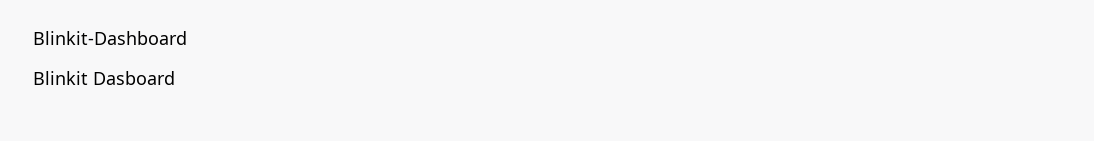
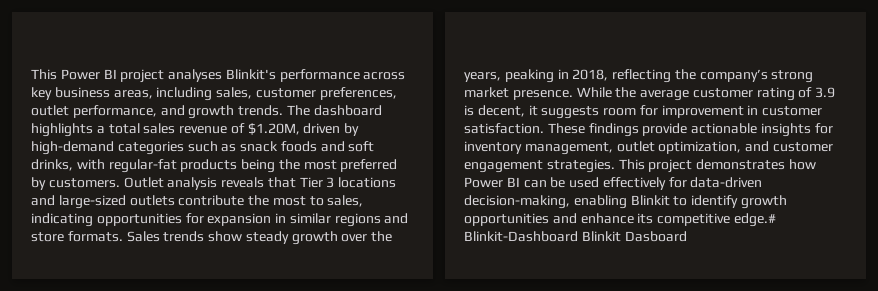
(33, 38) none -> [31,69,406,83] [31,87,397,101] [31,105,382,119] [31,123,360,137] [31,141,375,155] [31,159,398,173] [31,177,397,190] [31,195,364,209] [31,213,409,227] [31,231,393,245] [464,69,814,83] [464,87,836,101] [464,105,823,119] [464,123,833,137] [464,141,833,155] [464,159,816,173] [464,177,763,190] [464,195,787,209] [464,213,776,227] This Power BI project analyses Blinkit's performance across key business areas, including sales, customer preferences, outlet performance, and growth trends. The dashboard highlights a total sales revenue of $1.20M, driven by high-demand categories such as snack foods and soft drinks, with regular-fat products being the most preferred by customers. Outlet analysis reveals that Tier 3 locations and large-sized outlets contribute the most to sales, indicating opportunities for expansion in similar regions and store formats. Sales trends show steady growth over the years, peaking in 2018, reflecting the company’s strong market presence. While the average customer rating of 3.9 is decent, it suggests room for improvement in customer satisfaction. These findings provide actionable insights for inventory management, outlet optimization, and customer engagement strategies. This project demonstrates how Power BI can be used effectively for data-driven decision-making, enabling Blinkit to identify growth opportunities and enhance its competitive edge.#
(187, 38) // -> (578, 236) none

